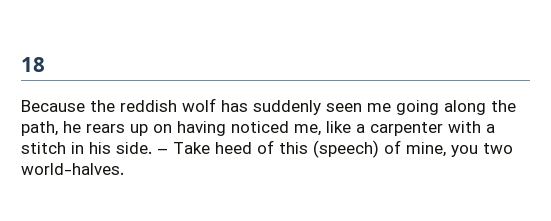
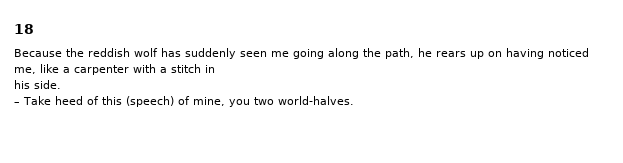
(84, 148) none -> (215, 69) //
(152, 148) none -> (61, 84) //

